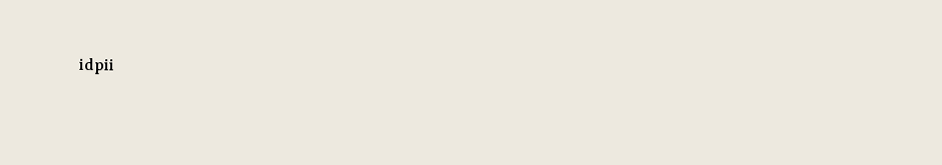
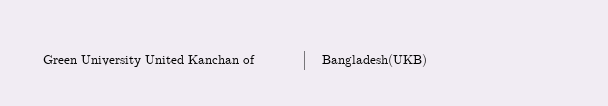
[79,57,115,75] idpii -> [43,54,427,67] Green University United Kanchan of Bangladesh(UKB)

